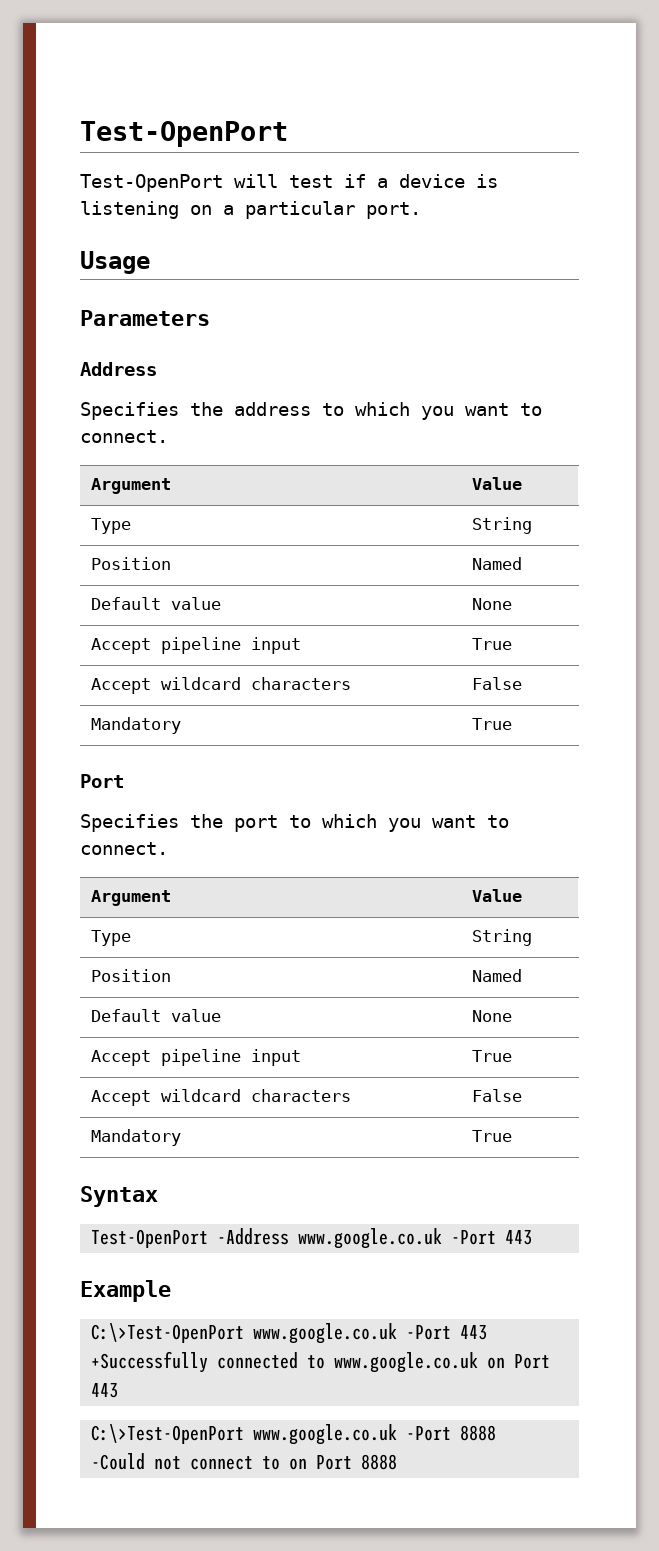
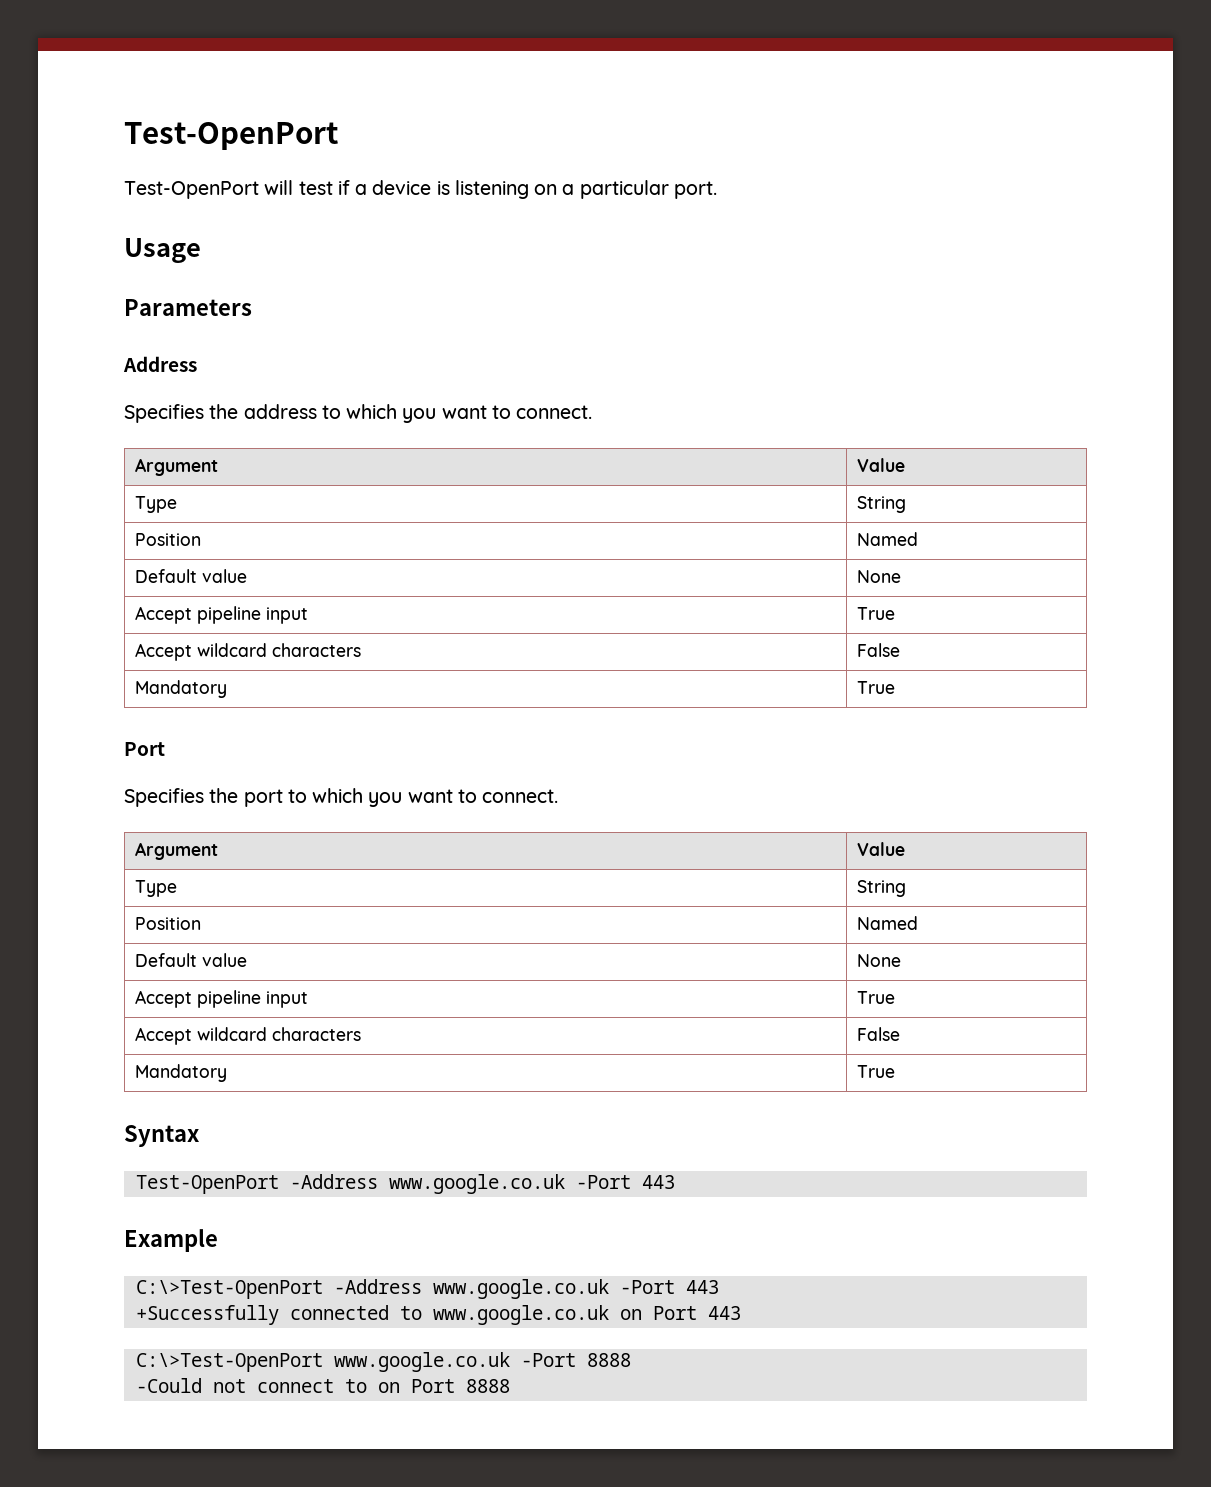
(245, 1333) none -> [333,1279,422,1294] -Address

